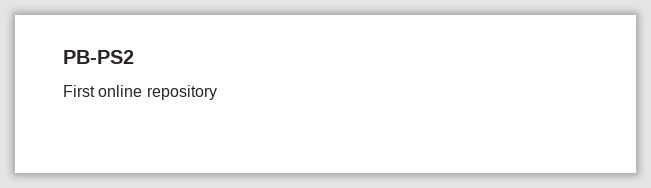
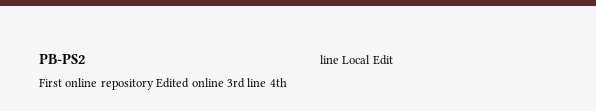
(217, 92) none -> [156,78,287,88] [320,55,393,65] Edited online 3rd line 4th line Local Edit

